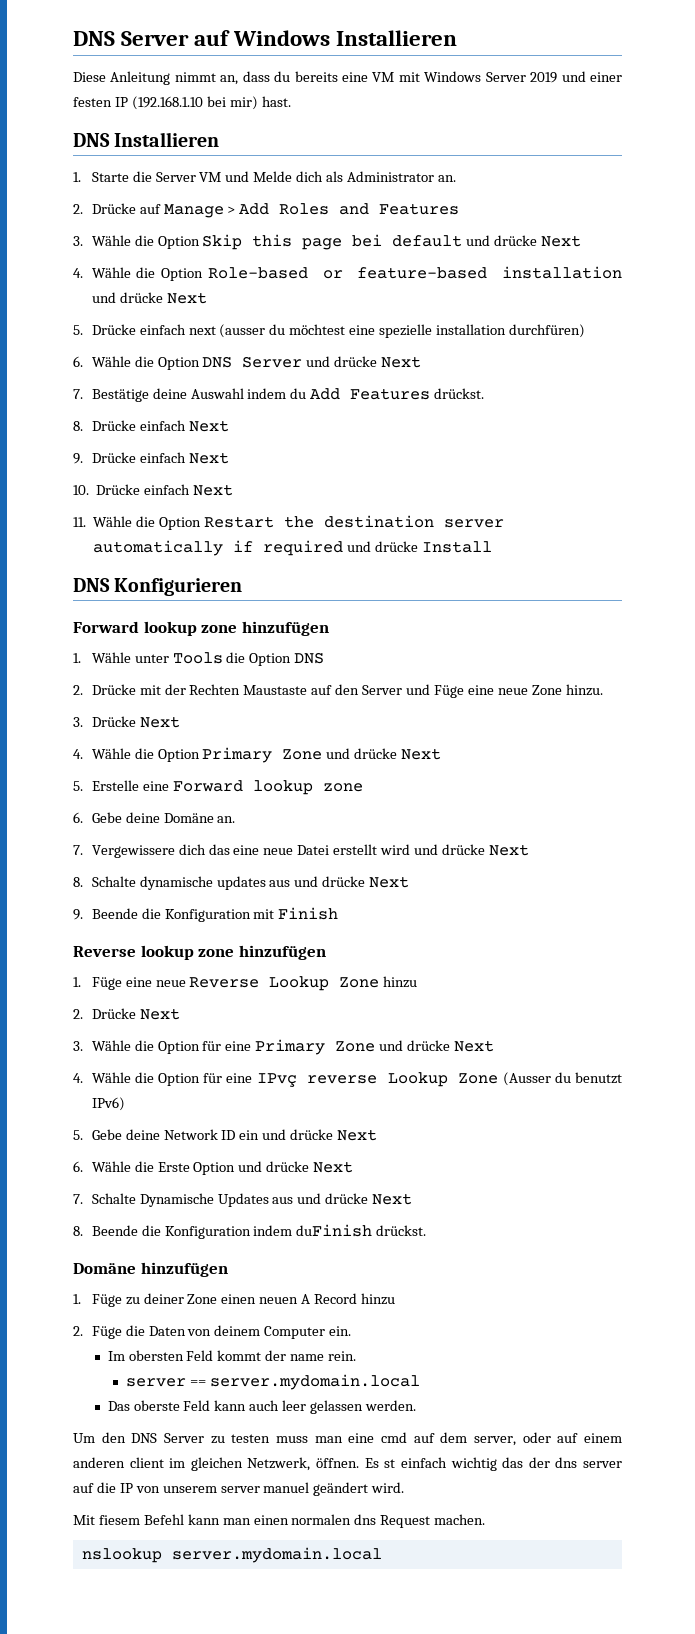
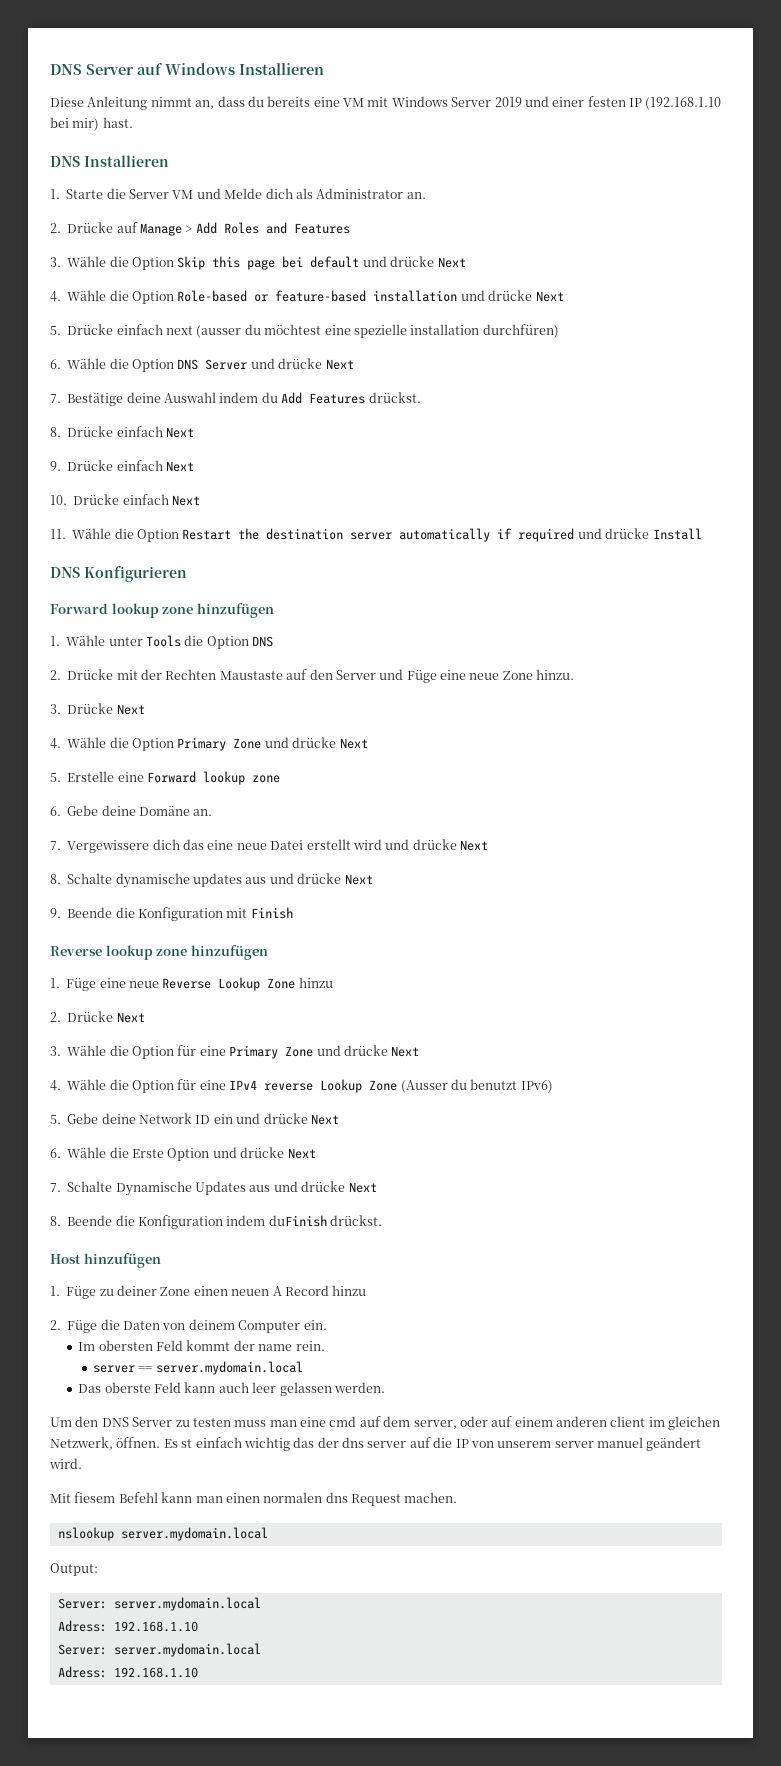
[256,1073,297,1087] IPvç -> [229,1080,258,1090] IPv4
[73,1263,136,1274] Domäne -> [50,1254,81,1264] Host
(382, 1555) none -> [50,1563,98,1576] [57,1597,261,1611] [57,1620,198,1632] [57,1643,261,1657] [57,1666,198,1678] // Output: // Server: server.mydomain.local // Adress: 192.168.1.10 // Server: server.mydomain.local // Adress: 192.168.1.10

